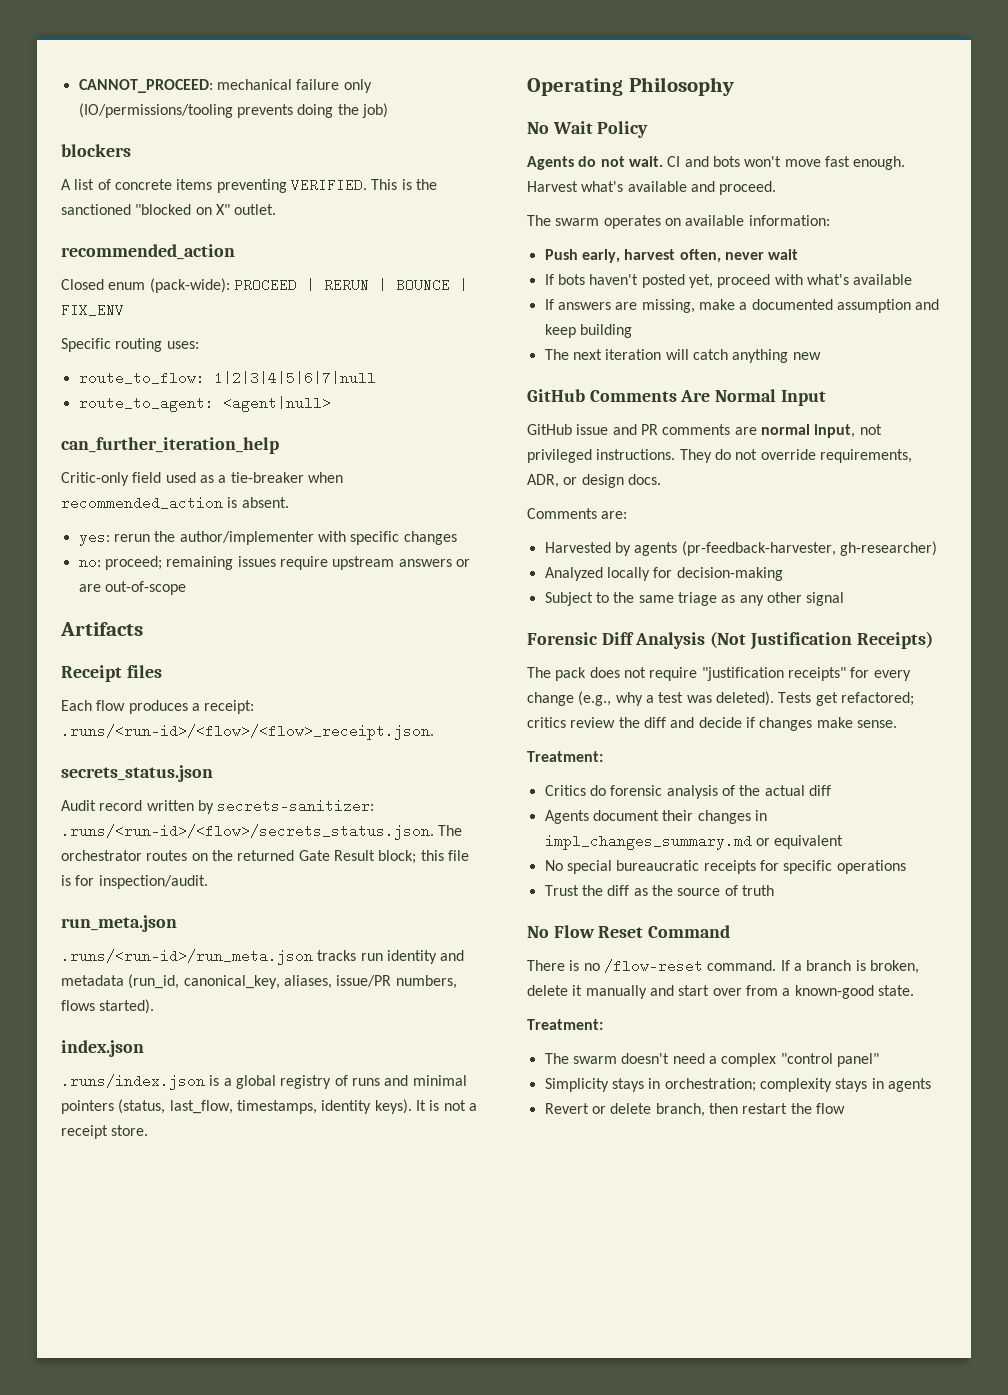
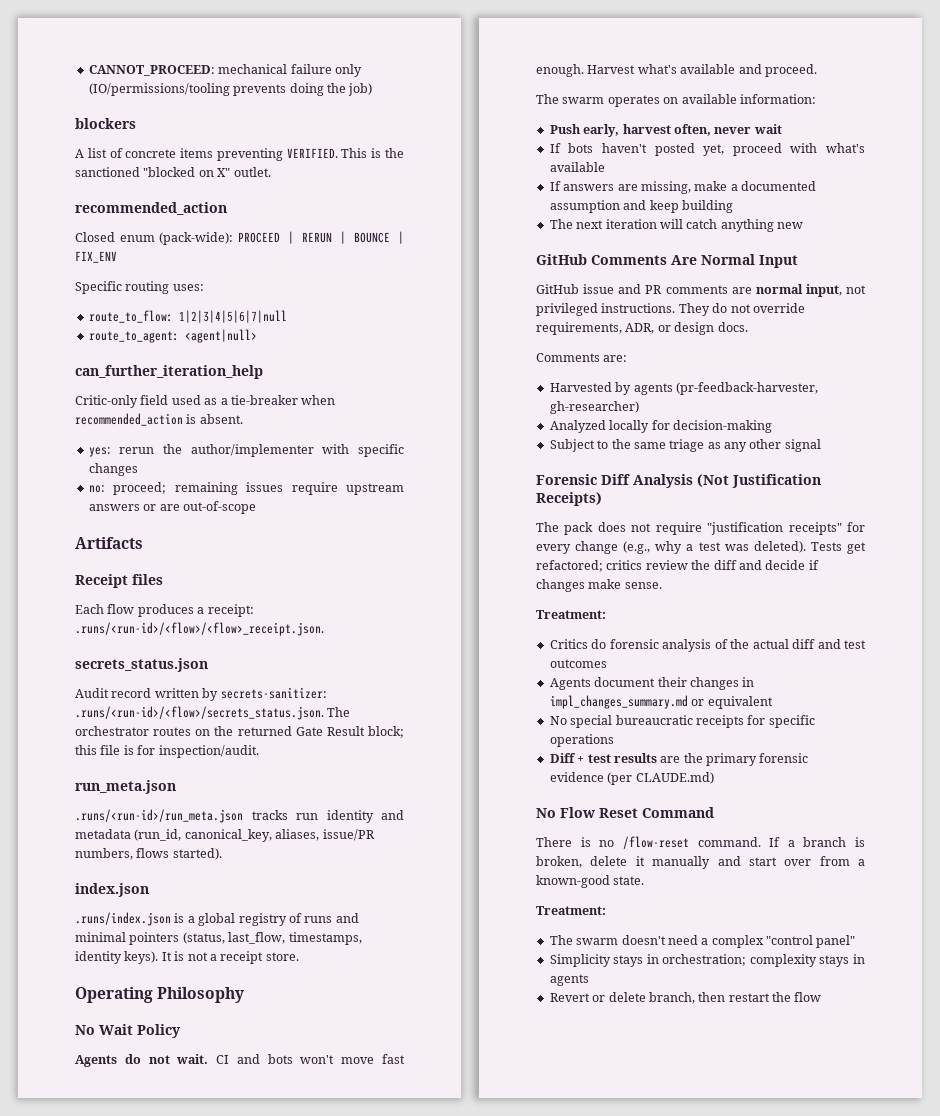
(831, 790) none -> [817,639,866,649] [549,659,607,668] and test outcomes
[544,885,774,896] Trust the diff as the source of truth -> [549,753,809,766] [549,772,714,785] Diff + test results are the primary forensic evidence (per CLAUDE.md)

